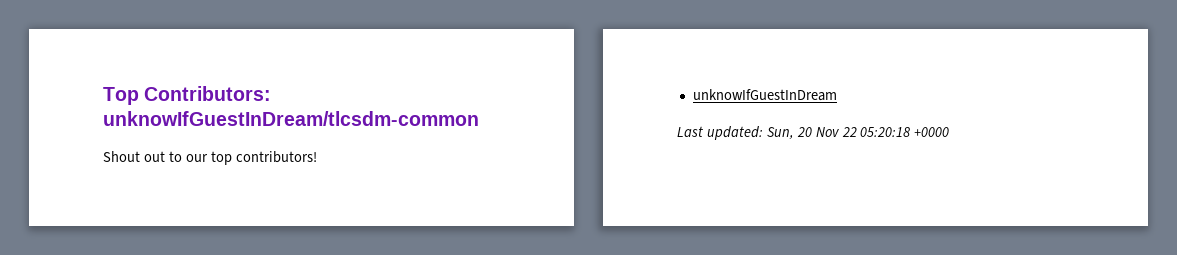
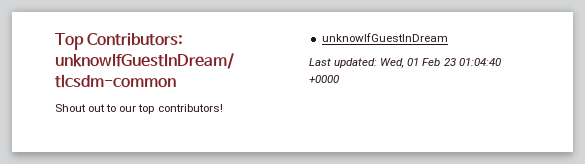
[766,127,911,139] Sun, 20 Nov 22 05:20:18 -> [380,58,501,68] Wed, 01 Feb 23 01:04:40

